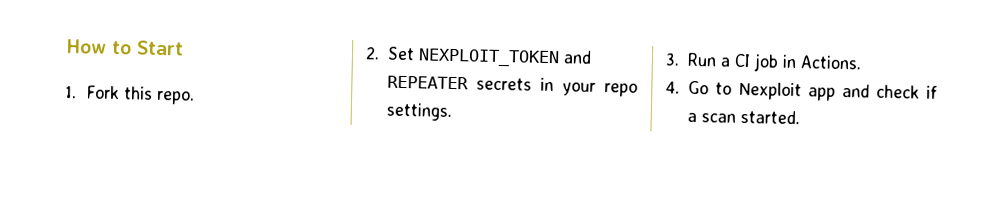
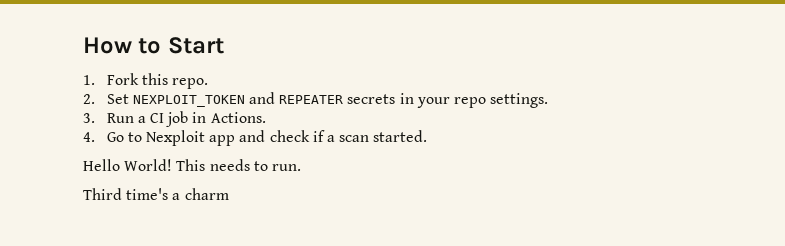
(800, 117) none -> [83,159,301,171] [83,188,229,200] // Hello World! This needs to run. // Third time's a charm

